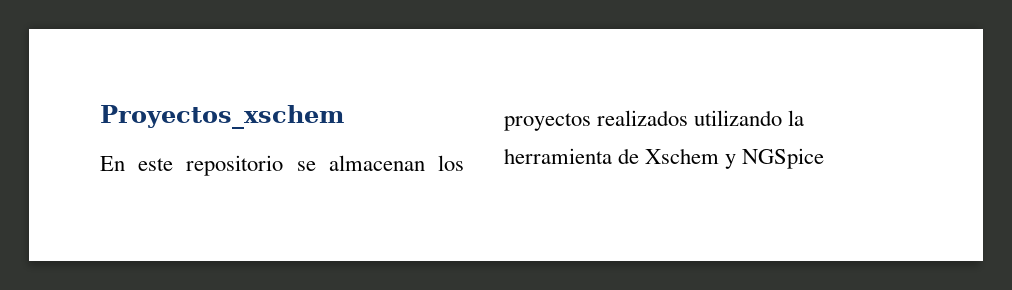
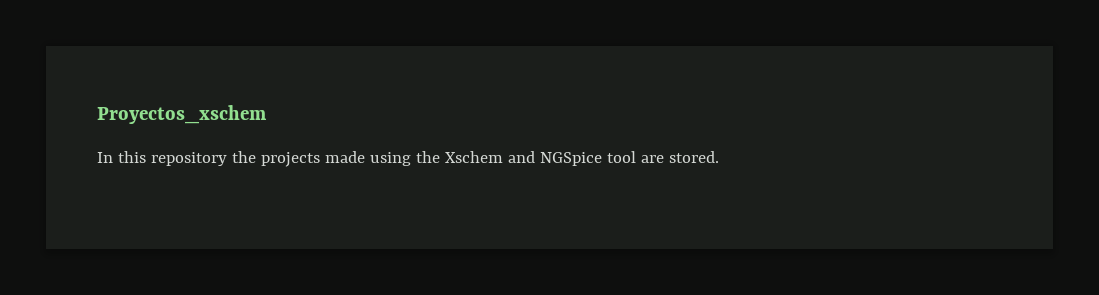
[100,155,464,176] [504,110,805,131] [504,148,825,169] En este repositorio se almacenan los proyectos realizados utilizando la herramienta de Xschem y NGSpice -> [97,151,719,167] In this repository the projects made using the Xschem and NGSpice tool are stored.

